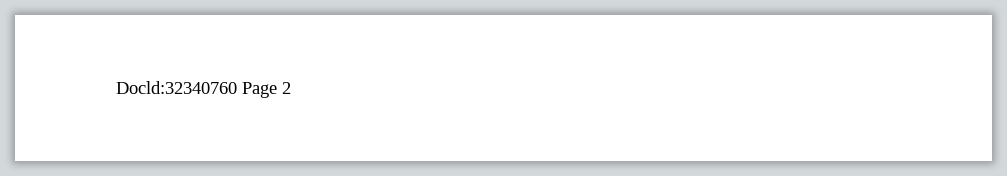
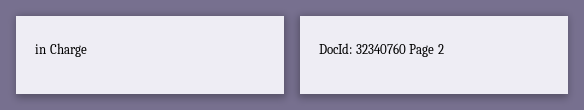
[116,81,237,94] Docld:32340760 -> [35,43,87,57] [319,43,406,54] in Charge // DocId: 32340760

